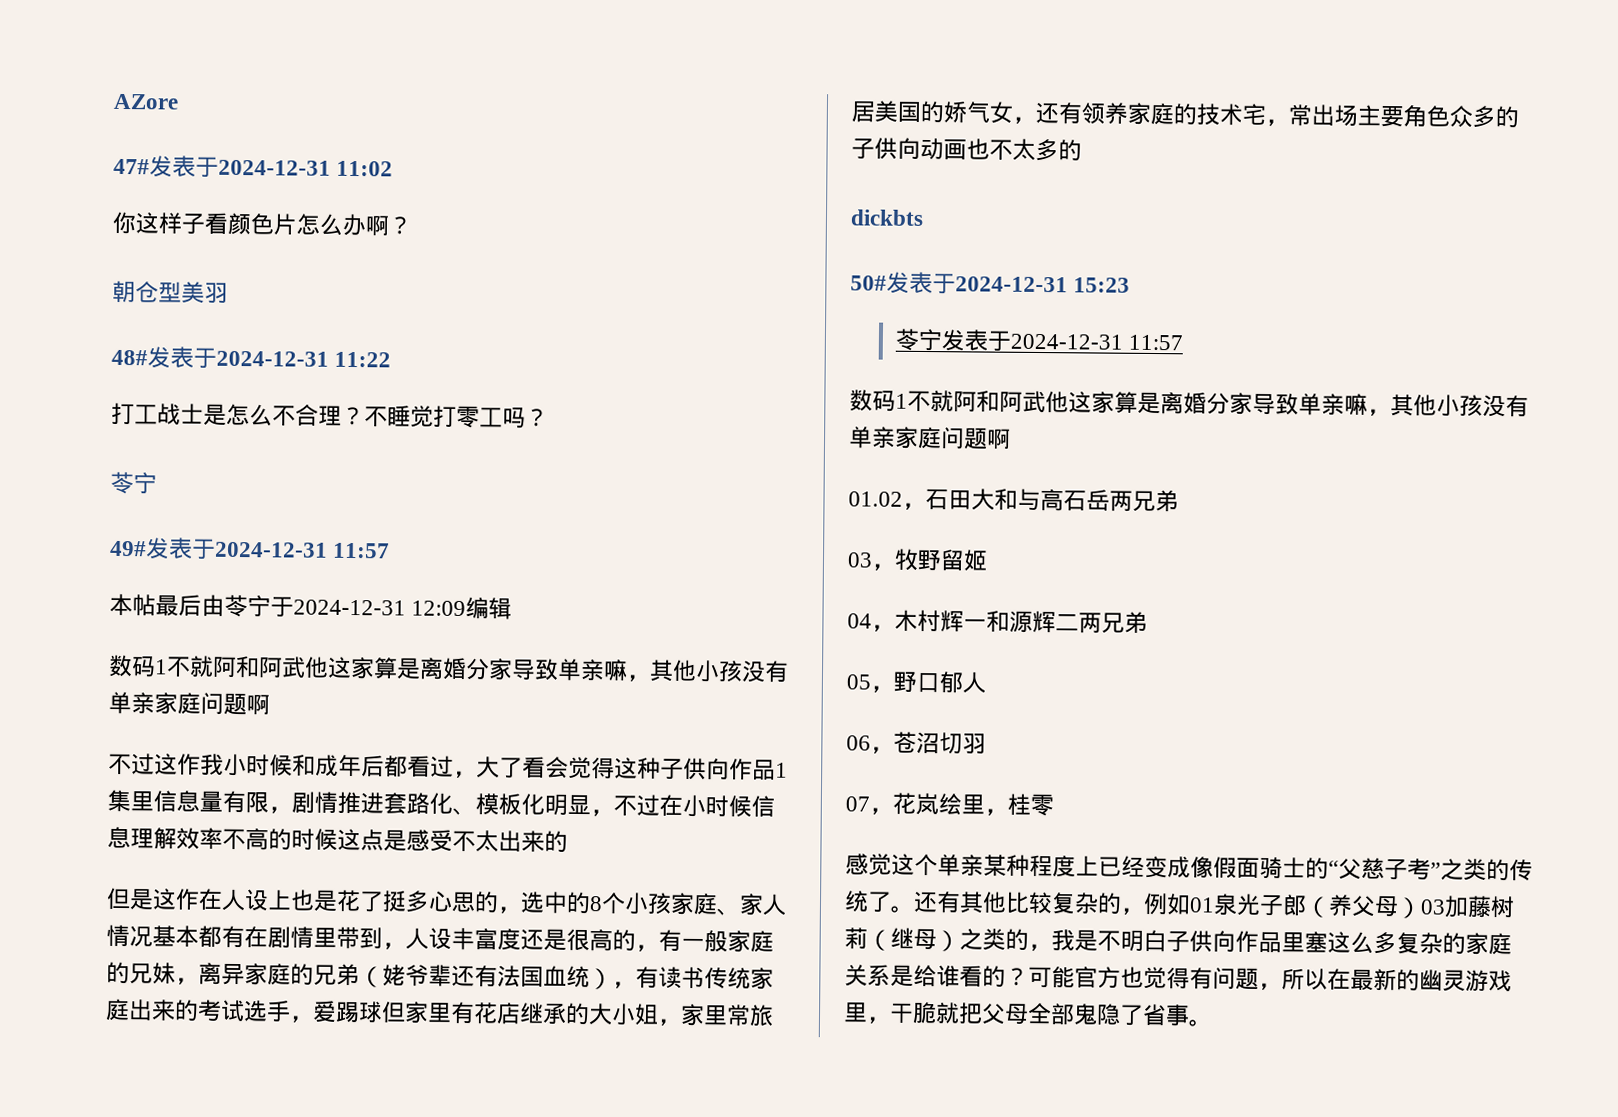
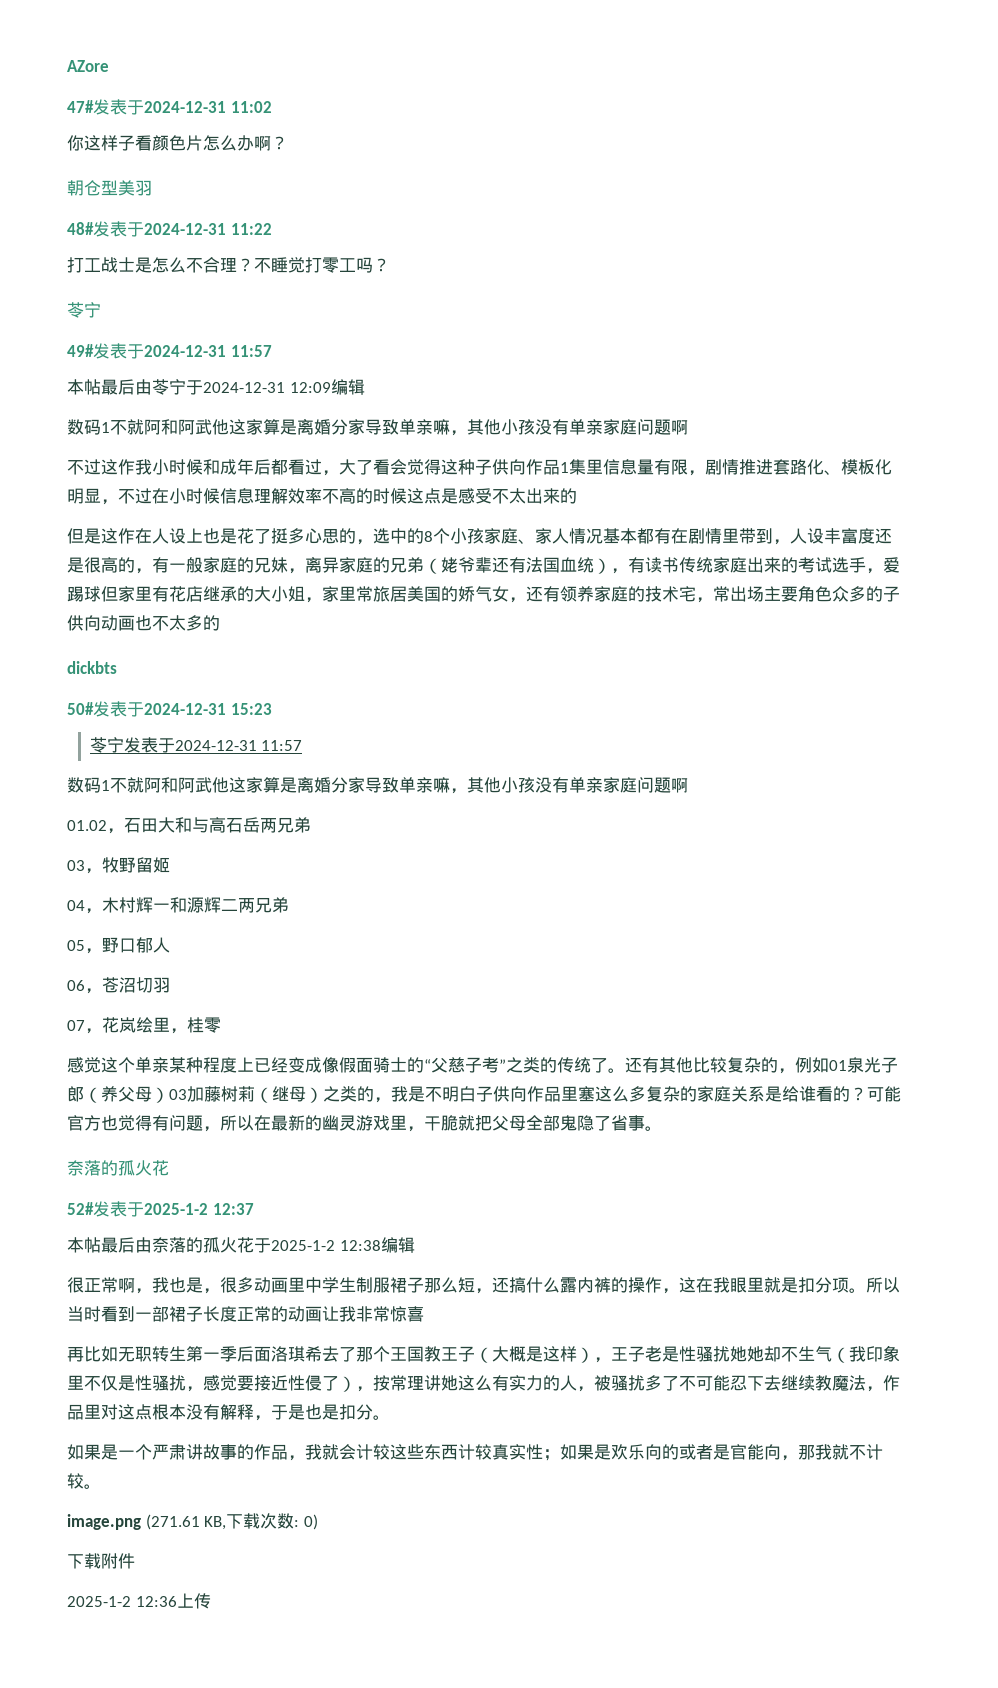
(1212, 1023) none -> [67,1160,169,1176] [67,1201,254,1217] [67,1237,415,1253] [67,1277,900,1294] [67,1306,424,1322] [67,1345,900,1363] [67,1375,900,1392] [67,1404,390,1421] [67,1444,883,1461] [67,1473,101,1489] [67,1513,318,1530] [67,1553,135,1569] [67,1593,211,1609] // 奈落的孤火花 // 52#发表于2025-1-2 12:37 // 本帖最后由奈落的孤火花于2025-1-2 12:38编辑 // 很正常啊，我也是，很多动画里中学生制服裙子那么短，还搞什么露内裤的操作，这在我眼里就是扣分项。所以当时看到一部裙子长度正常的动画让我非常惊喜 // 再比如无职转生第一季后面洛琪希去了那个王国教王子（大概是这样），王子老是性骚扰她她却不生气（我印象里不仅是性骚扰，感觉要接近性侵了），按常理讲她这么有实力的人，被骚扰多了不可能忍下去继续教魔法，作品里对这点根本没有解释，于是也是扣分。 // 如果是一个严肃讲故事的作品，我就会计较这些东西计较真实性；如果是欢乐向的或者是官能向，那我就不计较。 // image.png (271.61 KB,下载次数: 0) // 下载附件 // 2025-1-2 12:36上传

